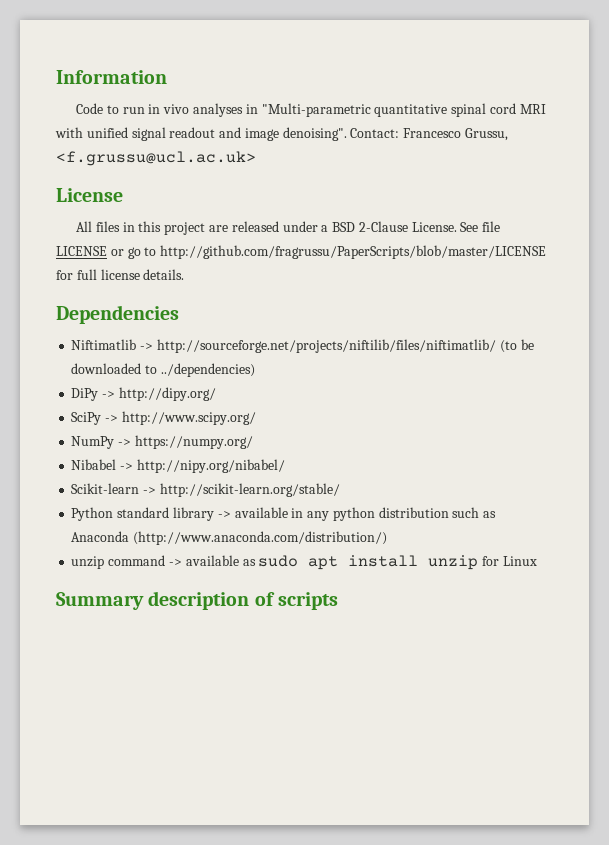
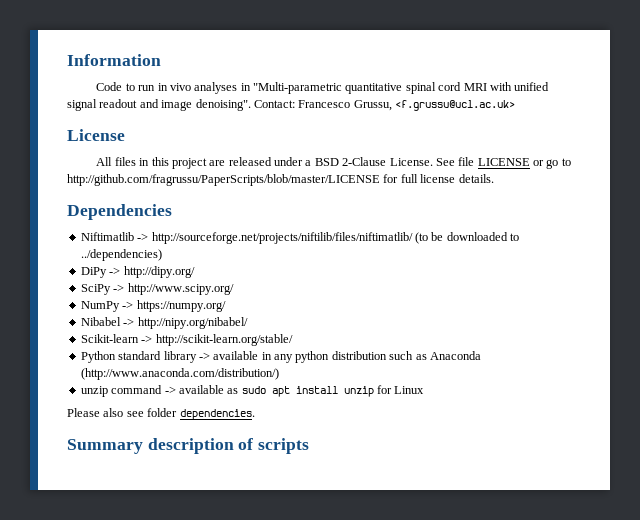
(537, 561) none -> [67,408,255,420] // Please also see folder dependencies.

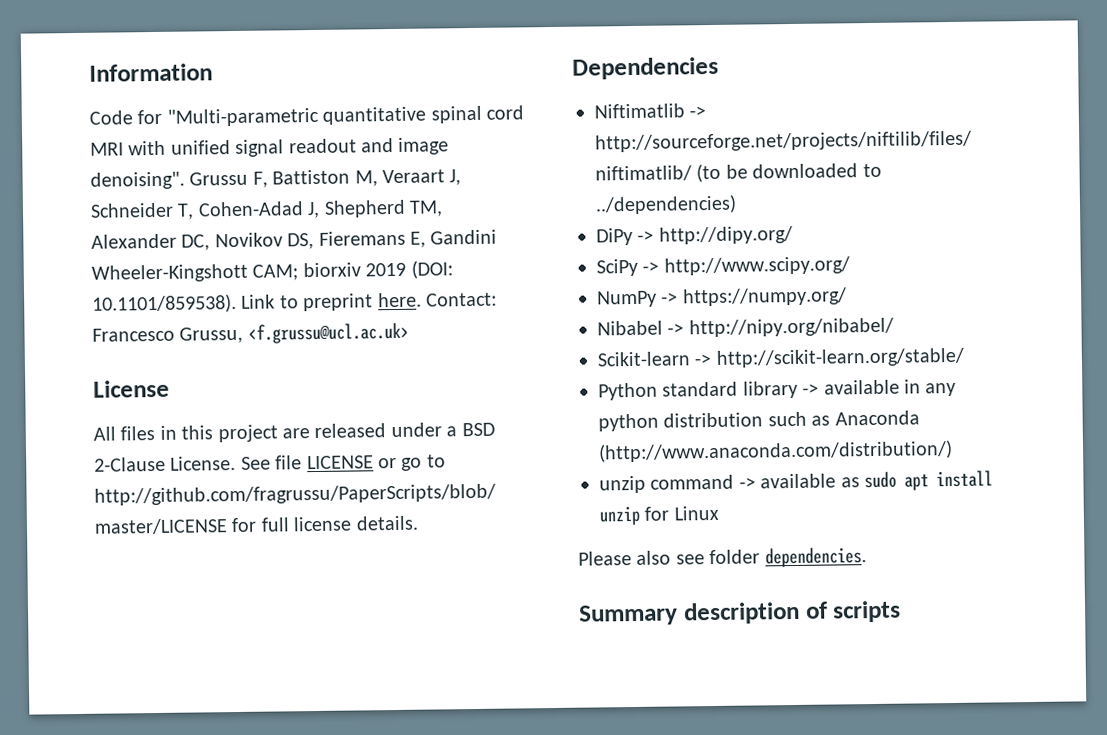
[125,82,251,94] to run in vivo analyses in -> [137,109,163,125] for
(251, 105) none -> [189,169,462,188] [90,199,443,220] [91,229,498,251] [91,260,453,283] [92,292,422,314] Grussu F, Battiston M, Veraart J, Schneider T, Cohen-Adad J, Shepherd TM, Alexander DC, Novikov DS, Fieremans E, Gandini Wheeler-Kingshott CAM; biorxiv 2019 (DOI: 10.1101/859538). Link to preprint here.

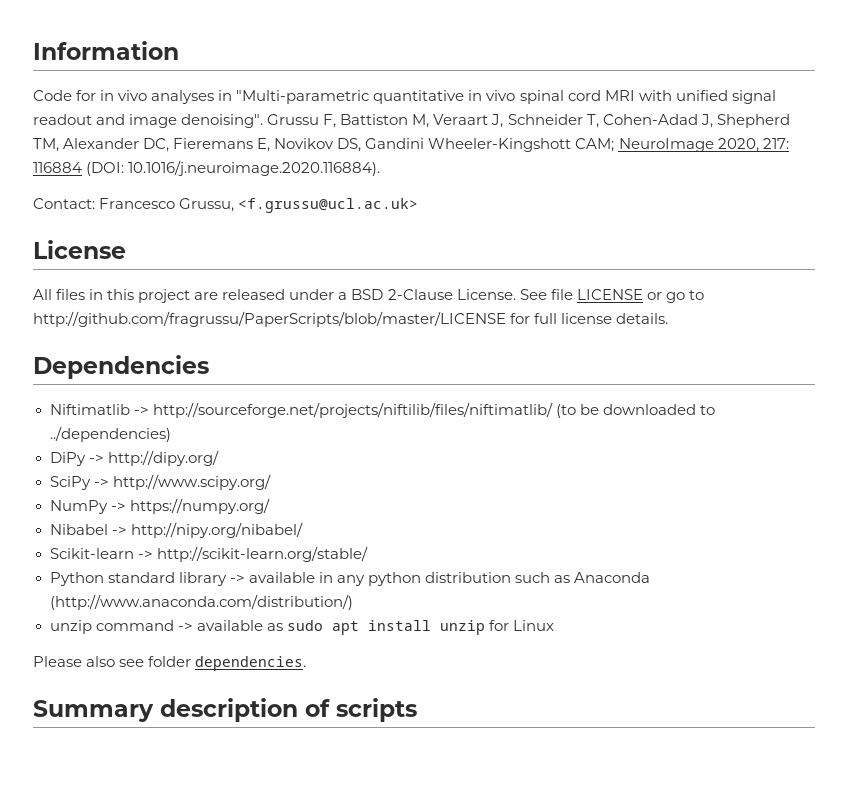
[166,106,427,127] "Multi-parametric quantitative -> [100,90,516,104] in vivo analyses in "Multi-parametric quantitative in vivo
[214,229,498,250] [91,260,453,283] [92,292,422,314] Novikov DS, Fieremans E, Gandini Wheeler-Kingshott CAM; biorxiv 2019 (DOI: 10.1101/859538). Link to preprint here. -> [173,138,789,152] [33,160,381,176] Fieremans E, Novikov DS, Gandini Wheeler-Kingshott CAM; NeuroImage 2020, 217: 116884 (DOI: 10.1016/j.neuroimage.2020.116884). //

